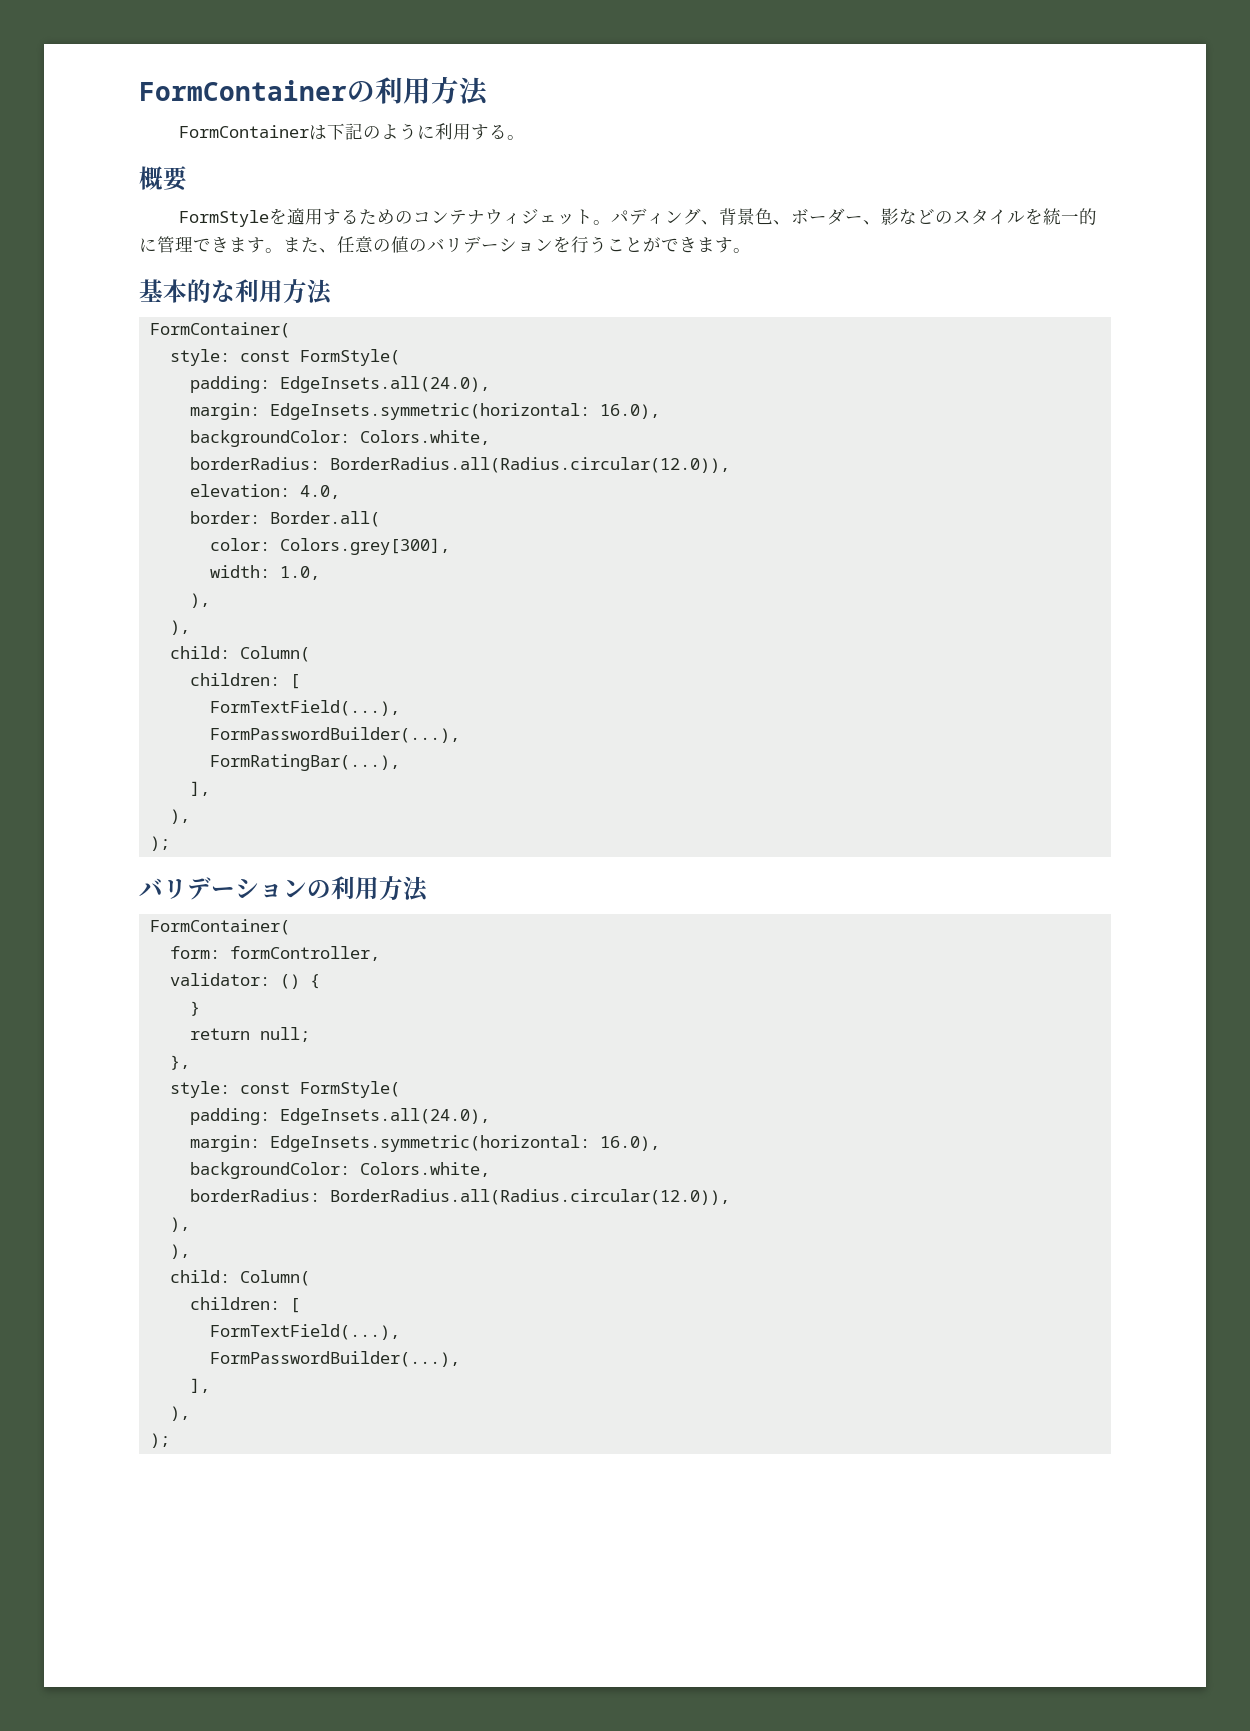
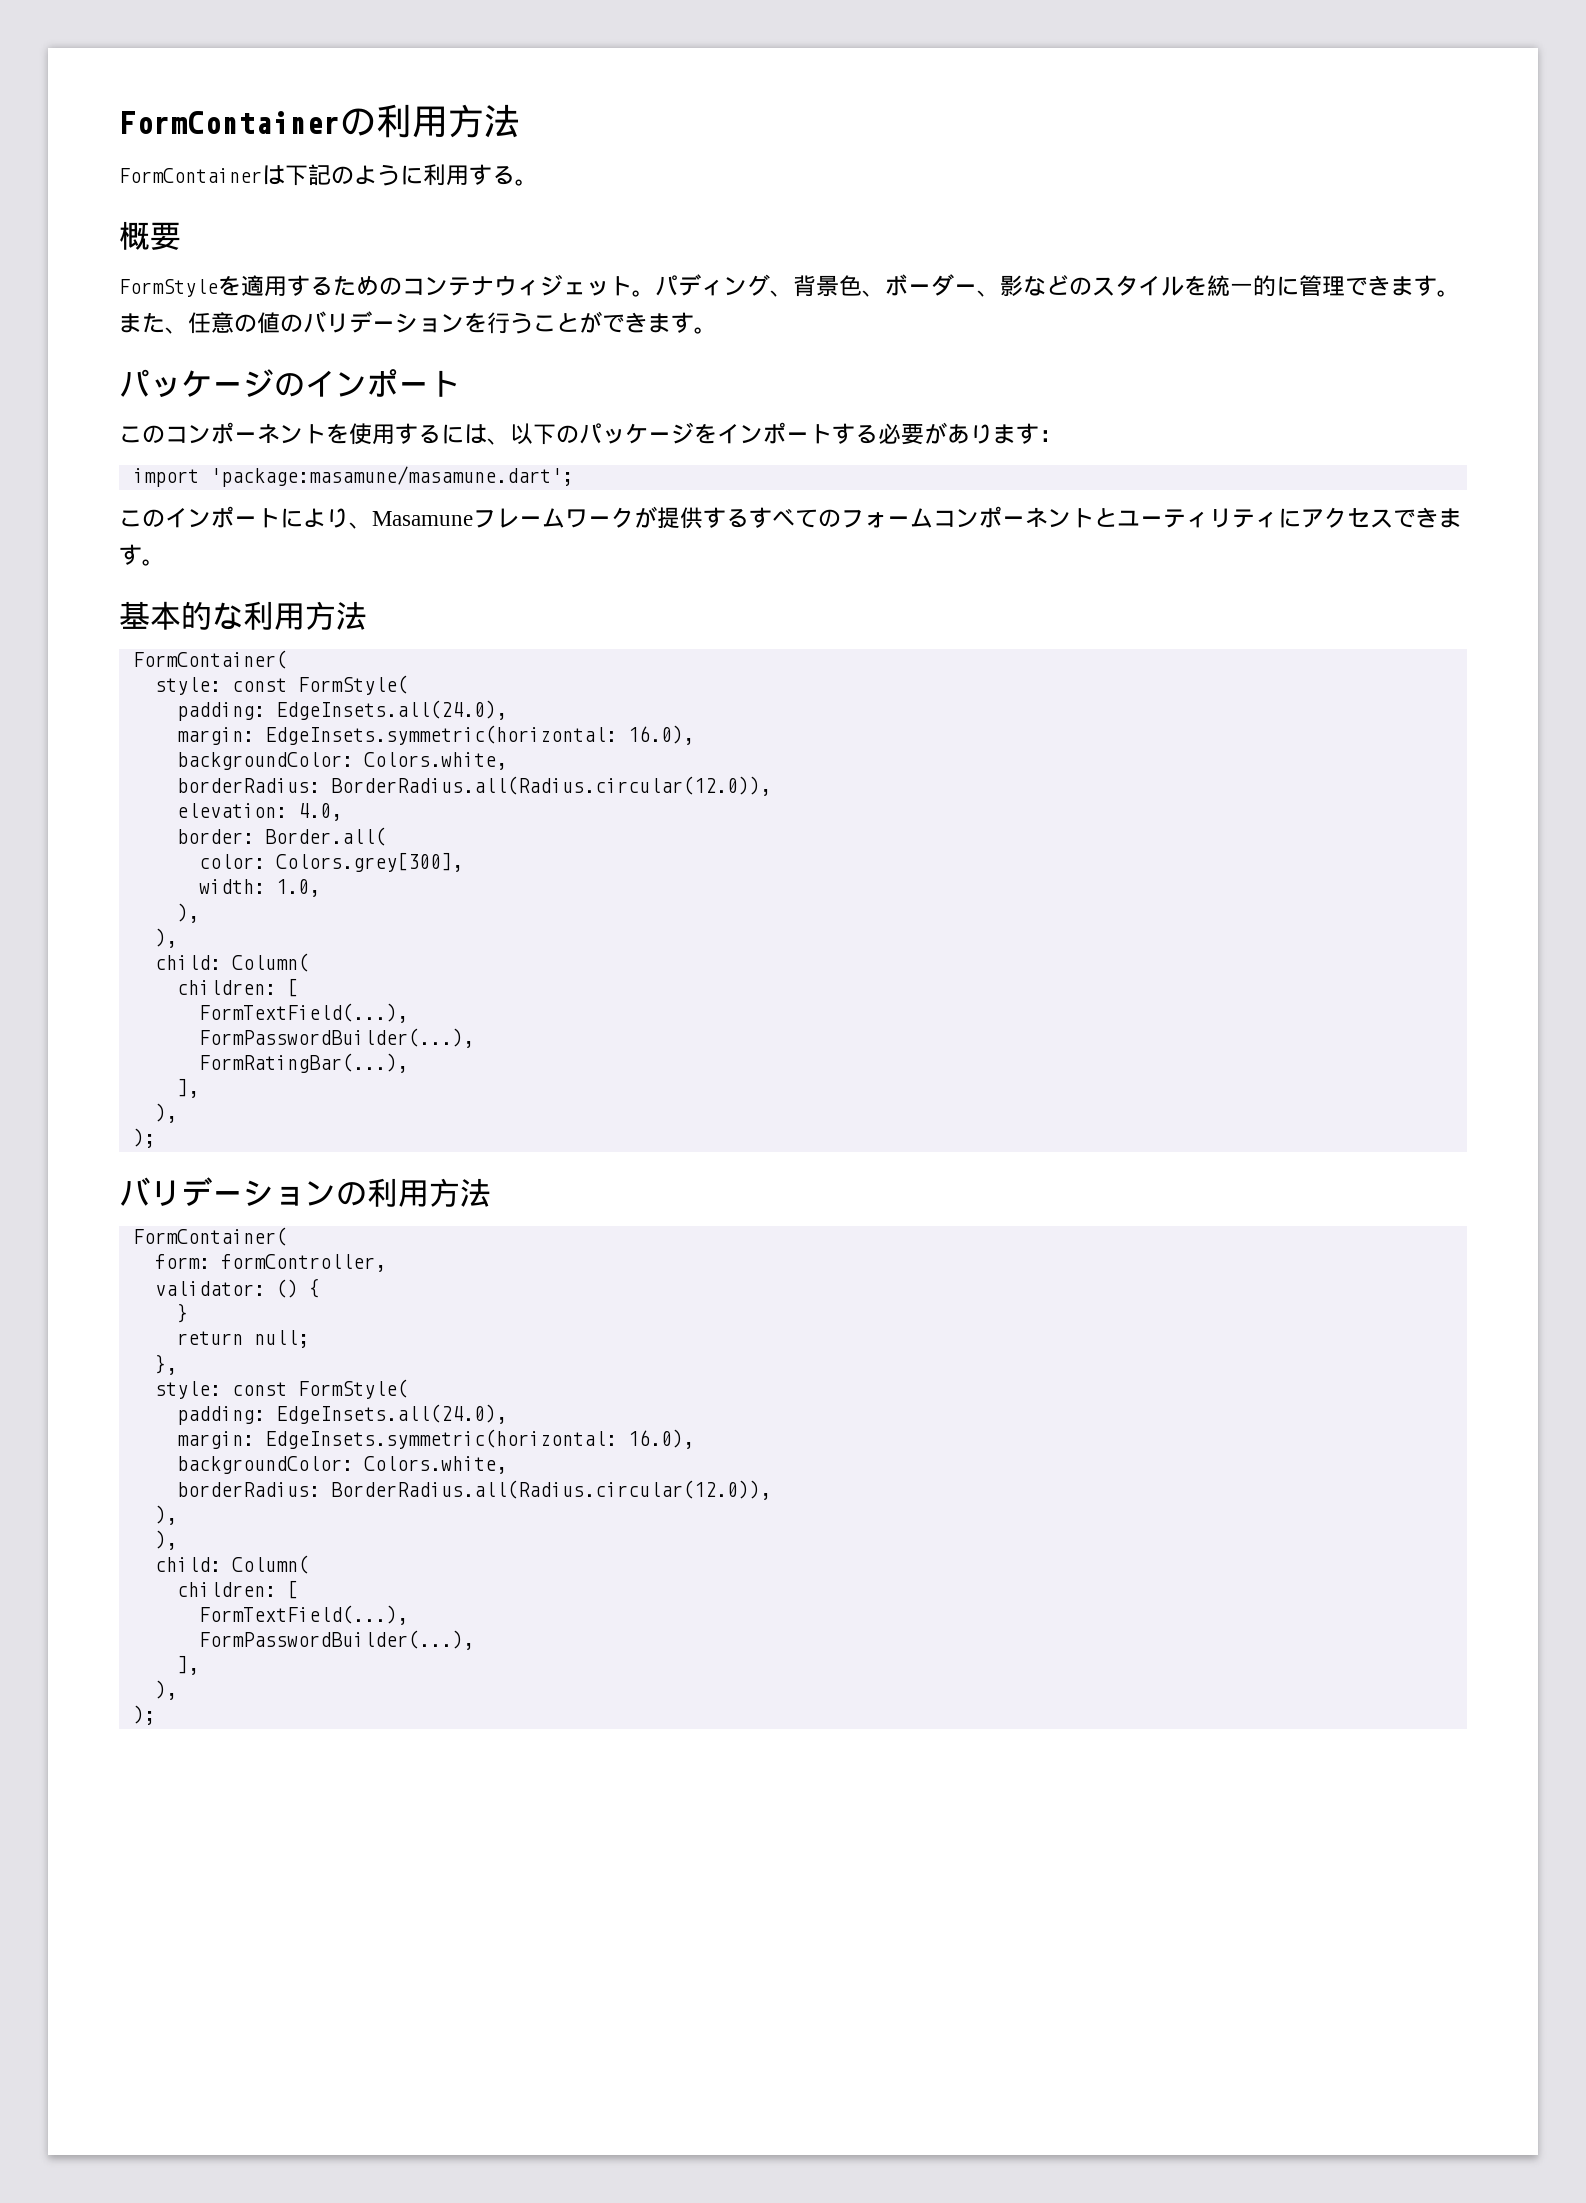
(751, 250) none -> [119,369,460,398] [119,422,1062,445] [132,466,573,487] [119,506,1462,529] [119,544,165,566] // パッケージのインポート // このコンポーネントを使用するには、以下のパッケージをインポートする必要があります： // import 'package:masamune/masamune.dart'; // このインポートにより、Masamuneフレームワークが提供するすべてのフォームコンポーネントとユーティリティにアクセスできます。

